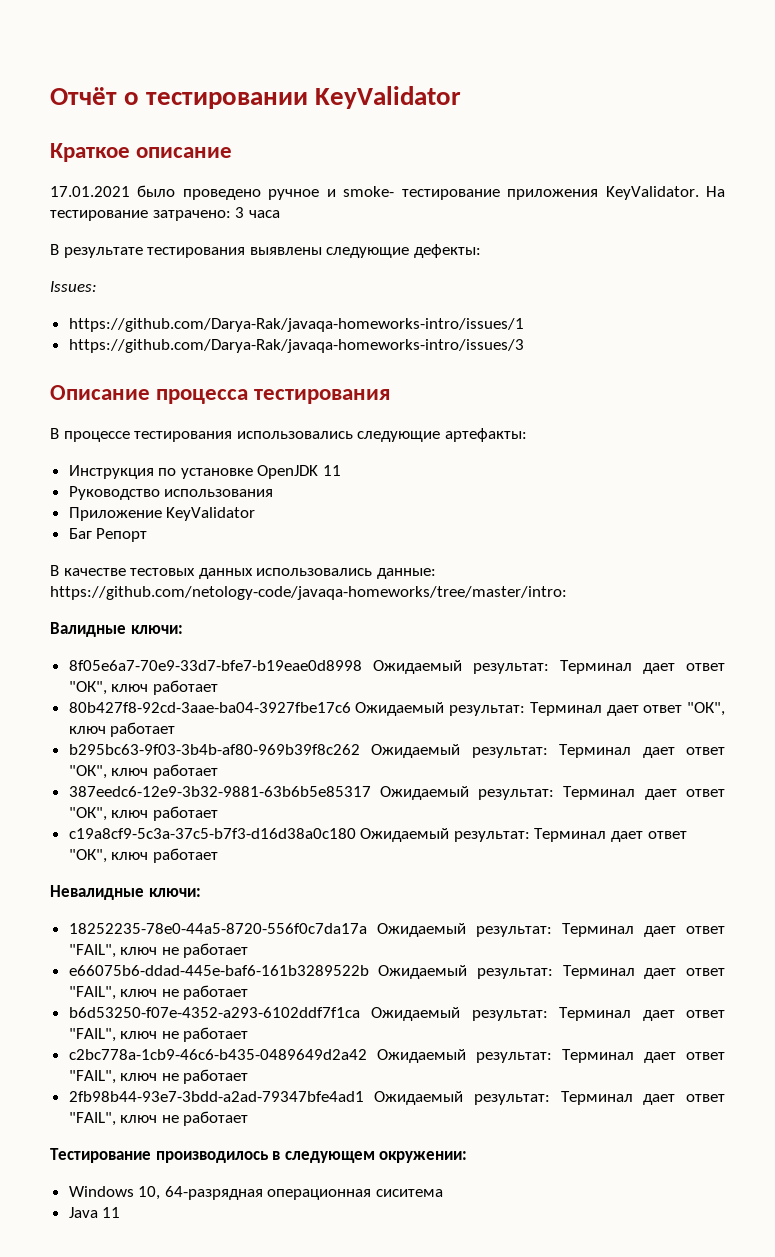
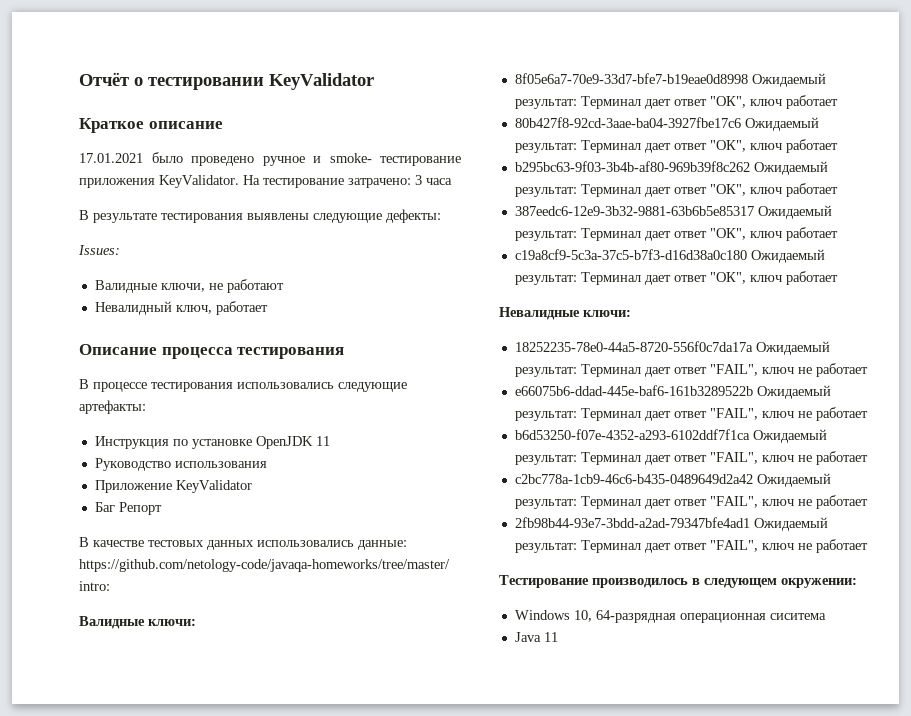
[68,318,524,332] [68,339,524,353] https://github.com/Darya-Rak/javaqa-homeworks-intro/issues/1 // https://github.com/Darya-Rak/javaqa-homeworks-intro/issues/3 -> [94,279,284,293] [94,301,268,315] Валидные ключи, не работают // Невалидный ключ, работает

